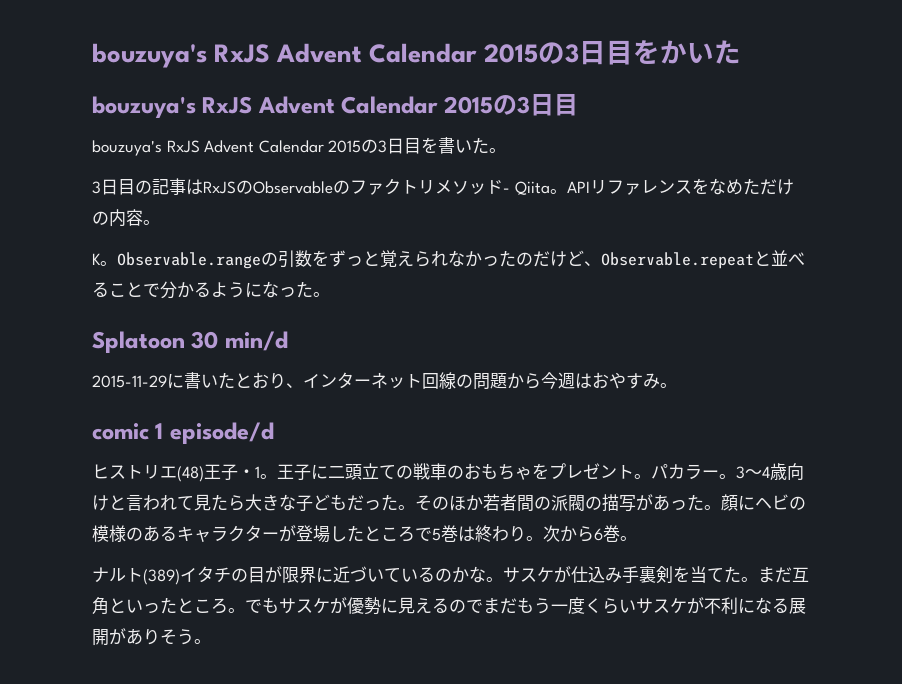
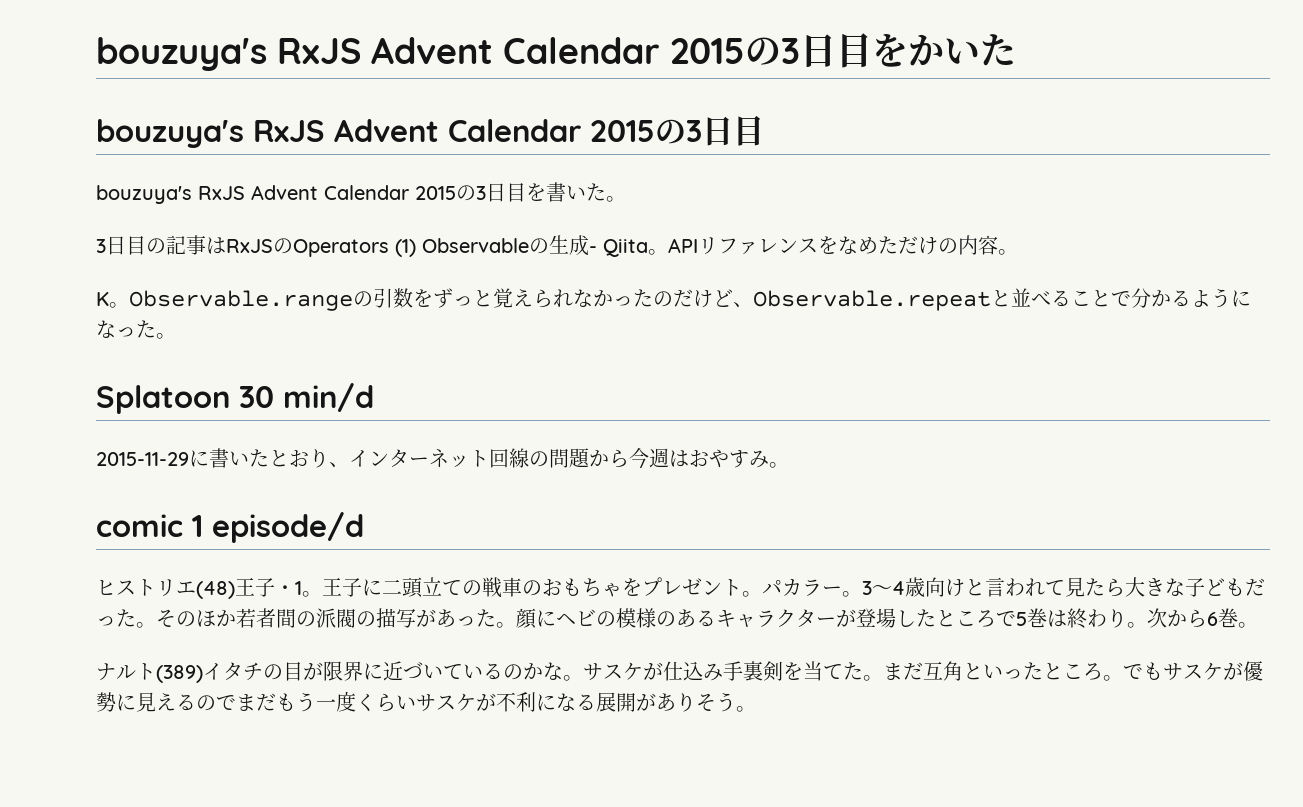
[253,178,503,195] Observableのファクトリメソッド -> [293,235,589,257] Operators (1) Observableの生成

